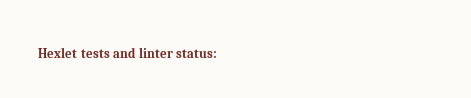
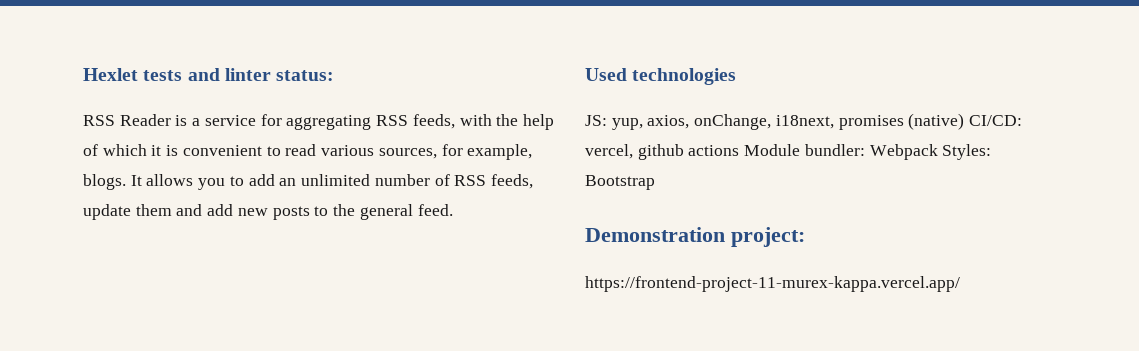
(218, 53) none -> [83,114,554,130] [83,144,533,160] [83,174,533,190] [83,204,453,220] [585,68,737,85] [585,113,1023,130] [585,144,992,160] [585,175,655,190] [585,227,805,247] [585,276,960,292] // RSS Reader is a service for aggregating RSS feeds, with the help of which it is convenient to read various sources, for example, blogs. It allows you to add an unlimited number of RSS feeds, update them and add new posts to the general feed. // Used technologies // JS: yup, axios, onChange, i18next, promises (native) CI/CD: vercel, github actions Module bundler: Webpack Styles: Bootstrap // Demonstration project: // https://frontend-project-11-murex-kappa.vercel.app/

